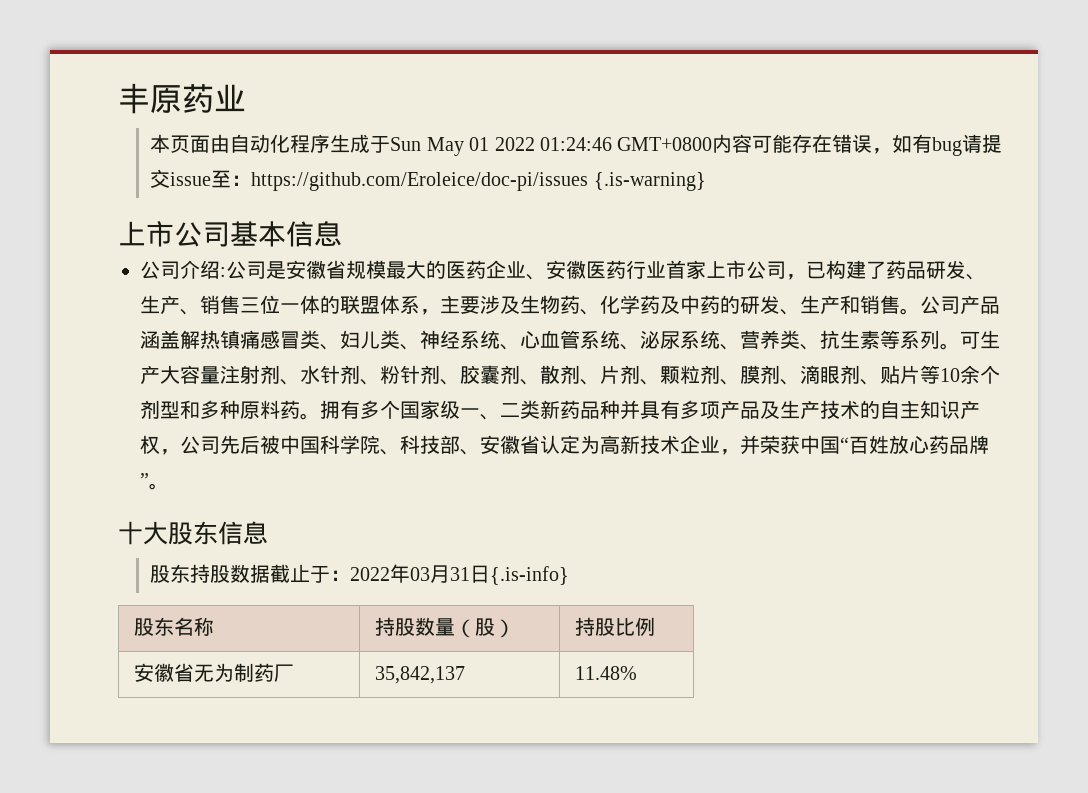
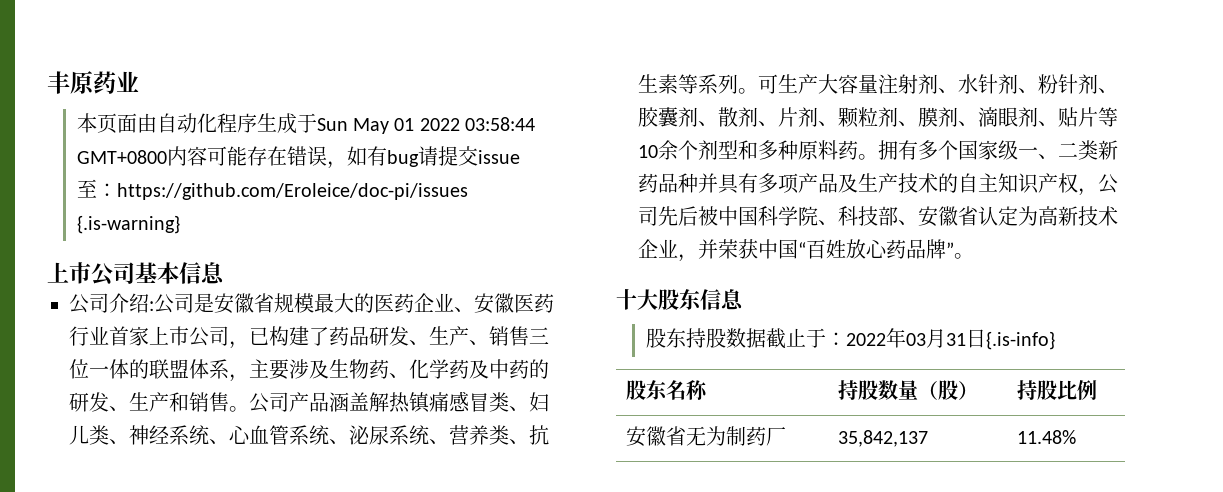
[539,137,612,151] 01:24:46 -> [465,117,536,131] 03:58:44

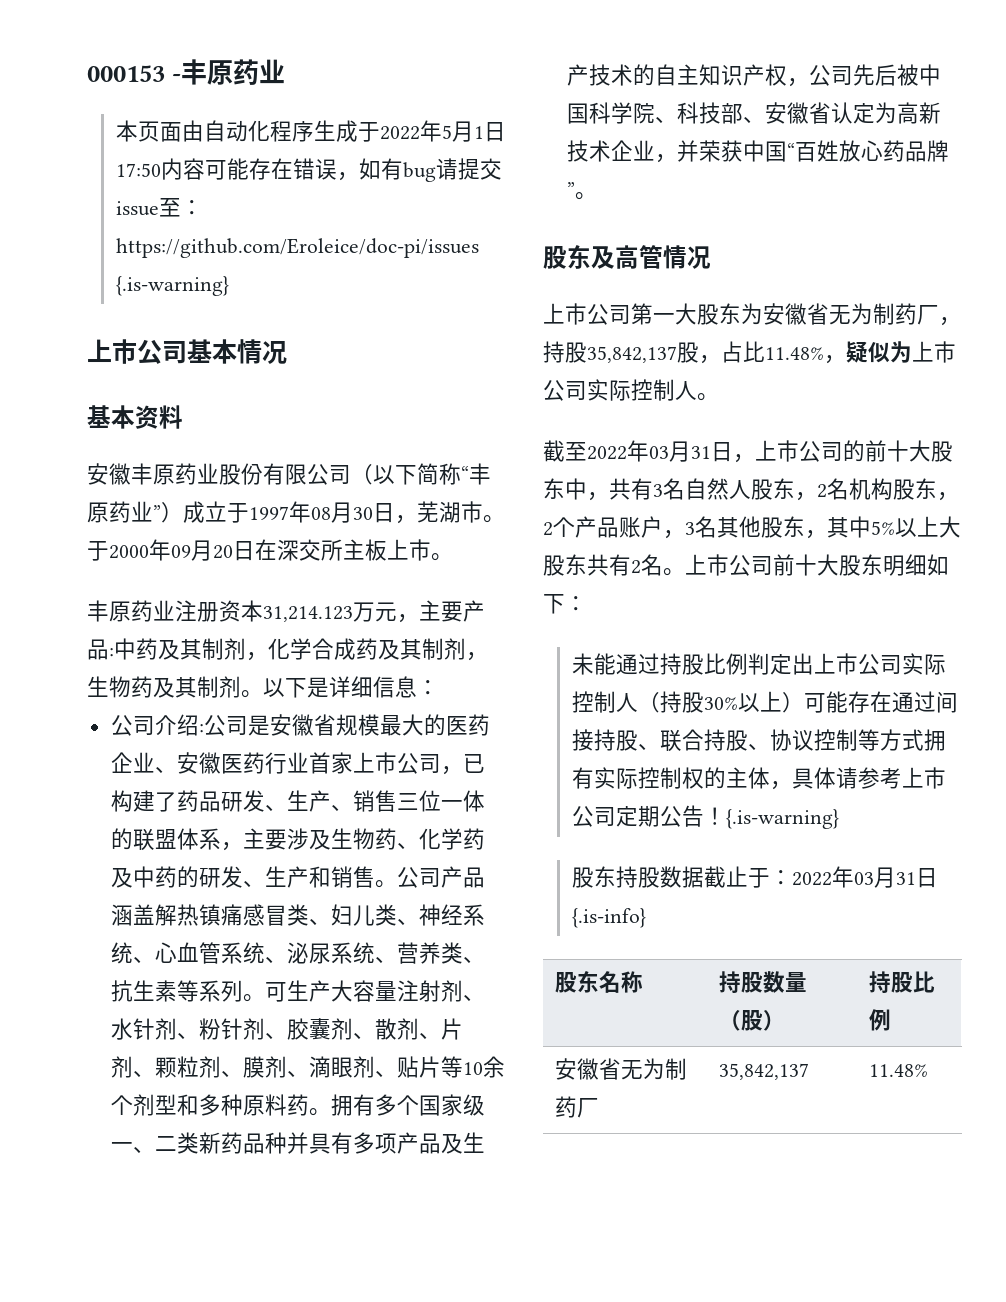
(47, 82) none -> [87,65,182,82] 000153 -
[316,117,536,134] [76,150,167,164] Sun May 01 2022 03:58:44 GMT+0800 -> [379,120,506,142] [115,163,161,177] 2022年5月1日17:50
[179,262,225,284] 信息 -> [237,339,287,364] [87,405,183,429] [87,463,491,485] [87,501,505,524] [87,539,453,561] [87,600,485,623] [87,638,488,661] [87,676,439,698] 情况 // 基本资料 // 安徽丰原药业股份有限公司（以下简称“丰原药业”）成立于1997年08月30日，芜湖市。于2000年09月20日在深交所主板上市。 // 丰原药业注册资本31,214.123万元，主要产品:中药及其制剂，化学合成药及其制剂，生物药及其制剂。以下是详细信息：
[616,289,744,310] 十大股东信息 -> [543,245,711,269] [543,303,961,326] [543,341,956,364] [543,379,719,401] [543,440,953,463] [543,478,959,501] [543,516,961,539] [543,554,949,576] [543,594,587,614] [571,653,946,675] [571,691,958,713] [571,729,946,752] [571,767,946,790] [571,805,839,829] 股东及高管情况 // 上市公司第一大股东为安徽省无为制药厂，持股35,842,137股，占比11.48%，疑似为上市公司实际控制人。 // 截至2022年03月31日，上市公司的前十大股东中，共有3名自然人股东，2名机构股东，2个产品账户，3名其他股东，其中5%以上大股东共有2名。上市公司前十大股东明细如下： // 未能通过持股比例判定出上市公司实际控制人（持股30%以上）可能存在通过间接持股、联合持股、协议控制等方式拥有实际控制权的主体，具体请参考上市公司定期公告！{.is-warning}

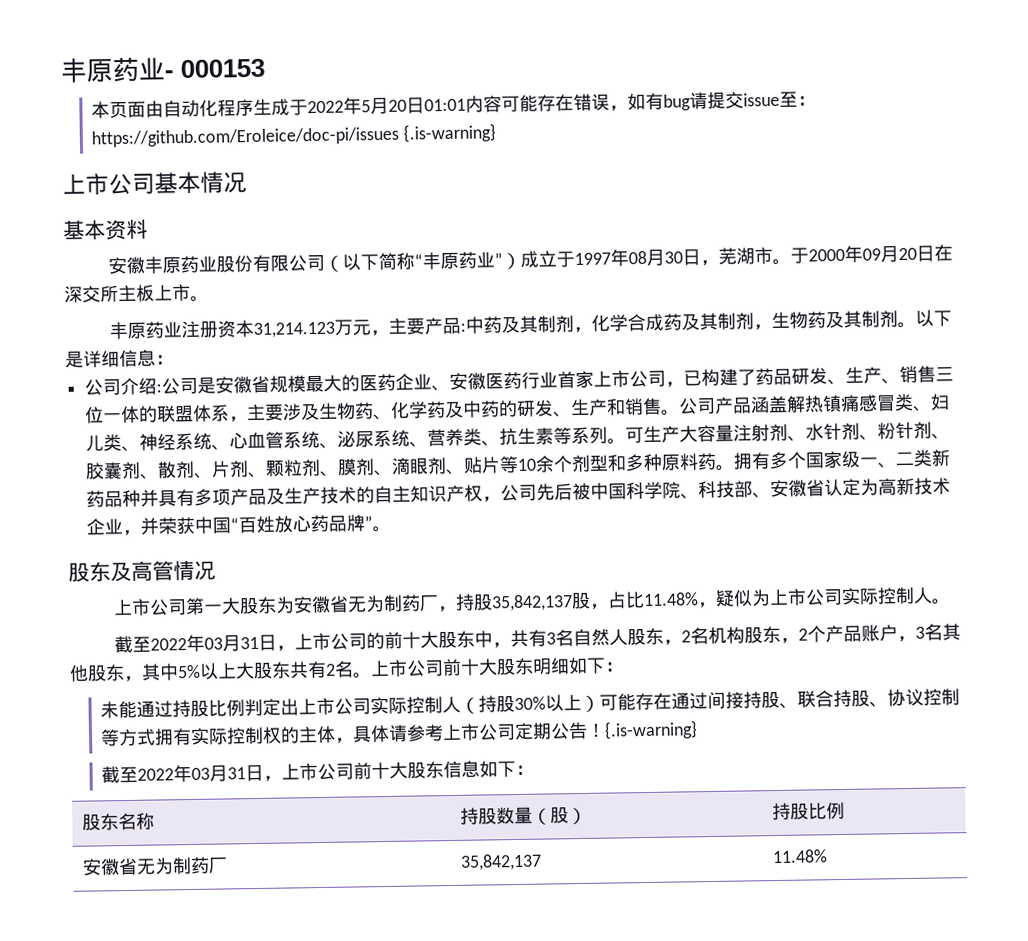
[87,59,286,85] 000153 -丰原药业 -> [60,56,266,83] 丰原药业- 000153
[473,122,506,142] [115,163,161,177] 1日17:50 -> [388,97,467,114] 20日01:01
[571,866,938,888] [571,908,646,928] 股东持股数据截止于：2022年03月31日{.is-info} -> [101,760,535,784] 截至2022年03月31日，上市公司前十大股东信息如下：

